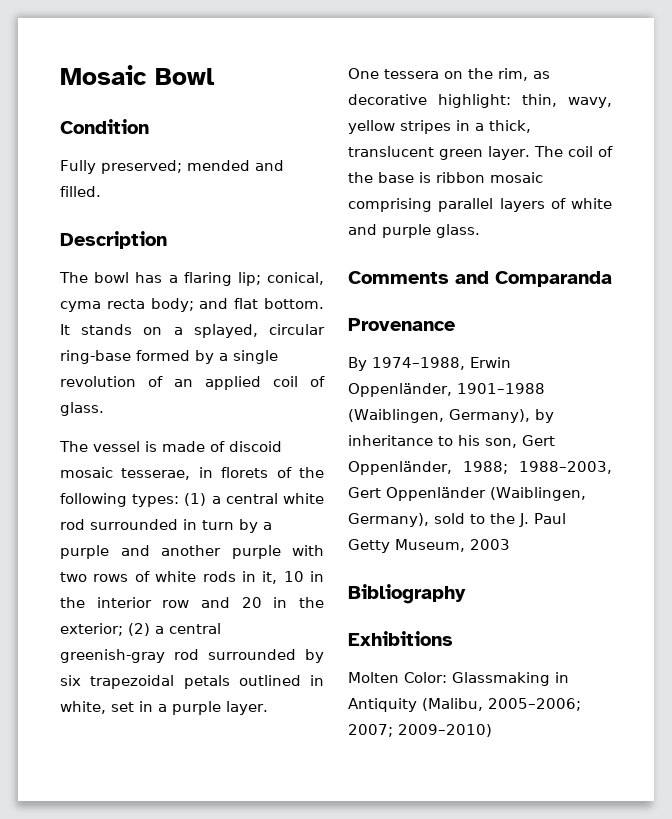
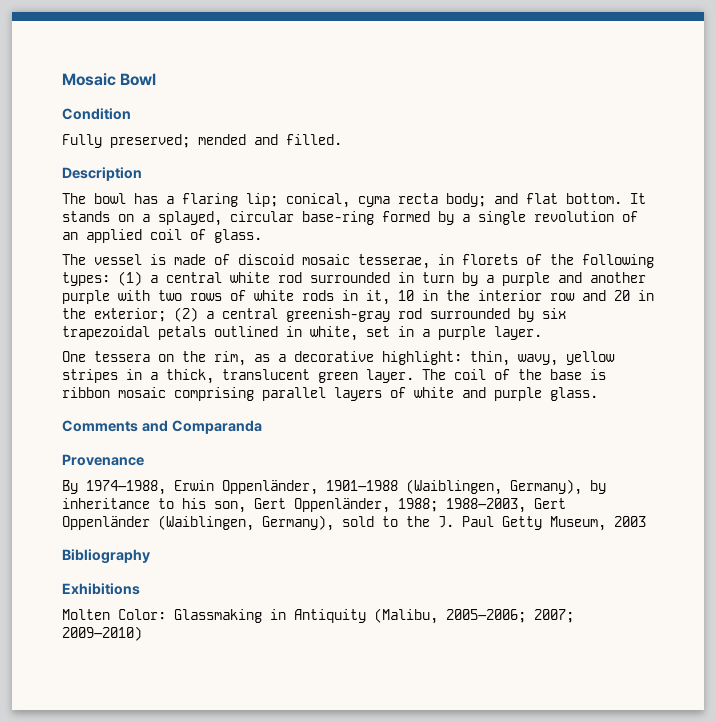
[60,350,131,364] ring-base -> [302,211,374,225] base-ring
(550, 75) none -> [278,354,286,362] a

